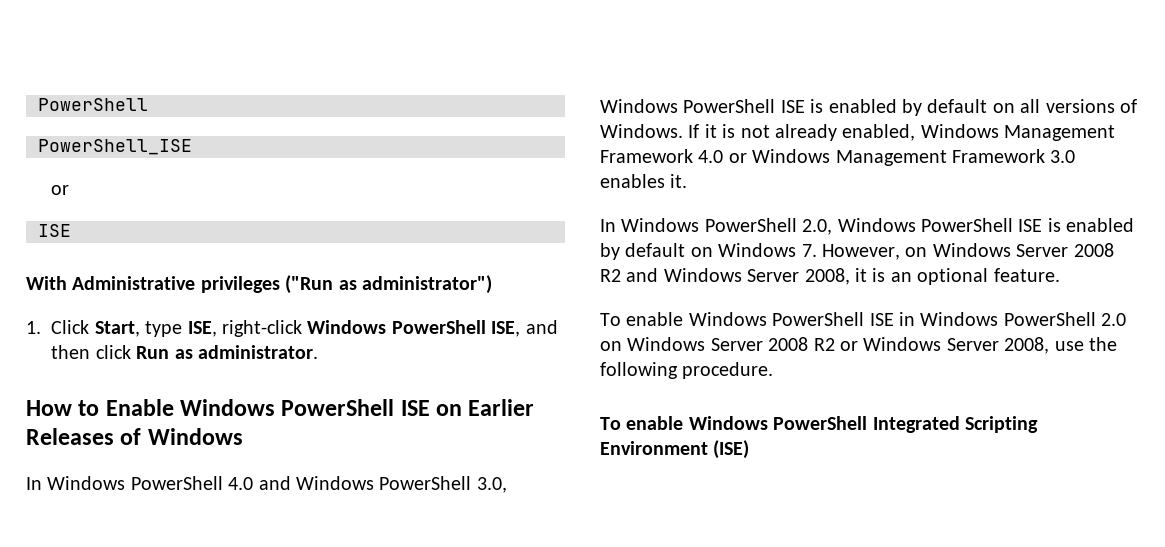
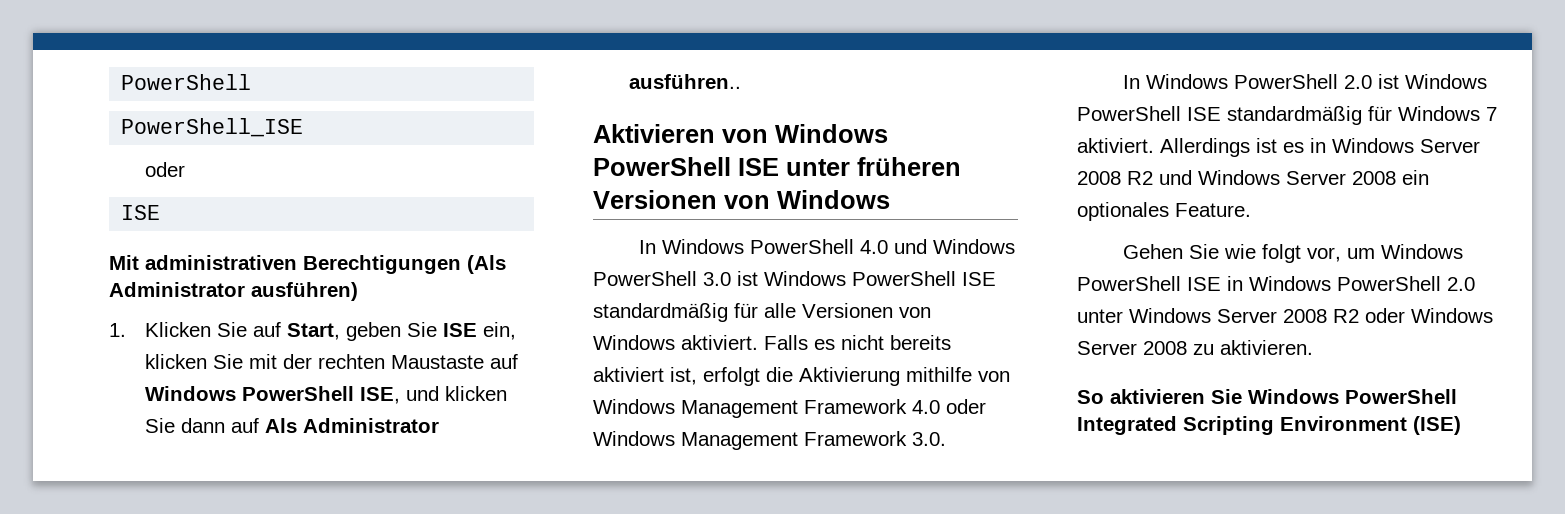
[51,185,70,195] or -> [144,162,185,177] oder
[26,275,492,294] [26,320,558,337] [51,345,319,359] [26,399,535,416] [26,428,142,445] With Administrative privileges ("Run as administrator") // 1. Click Start, type ISE, right-click Windows PowerShell ISE, and then click Run as administrator. // How to Enable Windows PowerShell ISE on Earlier Releases of -> [109,255,506,274] [109,282,358,301] [109,322,516,341] [144,354,518,369] [144,386,507,404] [144,418,439,433] [628,74,741,89] [593,124,888,143] [593,157,961,176] [593,190,770,209] Mit administrativen Berechtigungen (Als Administrator ausführen) // 1. Klicken Sie auf Start, geben Sie ISE ein, klicken Sie mit der rechten Maustaste auf Windows PowerShell ISE, und klicken Sie dann auf Als Administrator ausführen.. // Aktivieren von Windows PowerShell ISE unter früheren Versionen von
[258,476,507,493] [600,99,1137,116] [600,124,916,141] and Windows PowerShell 3.0, Windows PowerShell ISE is enabled by default on all versions of Windows. If it is not already enabled, -> [894,239,1016,254] [593,271,996,286] [593,303,931,322] [593,335,951,350] [593,367,1010,386] und Windows PowerShell 3.0 ist Windows PowerShell ISE standardmäßig für alle Versionen von Windows aktiviert. Falls es nicht bereits aktiviert ist, erfolgt die Aktivierung mithilfe von
[728,149,1076,166] [600,174,688,188] [600,218,1135,235] [600,243,1114,260] [600,268,1060,285] [600,312,684,326] or Windows Management Framework 3.0 enables it. // In Windows PowerShell 2.0, Windows PowerShell ISE is enabled by default on Windows 7. However, on Windows Server 2008 R2 and Windows Server 2008, it is an optional feature. // To enable -> [946,399,986,414] [593,431,946,450] [1123,74,1488,89] [1077,106,1497,125] [1077,138,1480,157] [1077,170,1429,185] [1077,202,1251,221] [1123,244,1376,263] oder Windows Management Framework 3.0. // In Windows PowerShell 2.0 ist Windows PowerShell ISE standardmäßig für Windows 7 aktiviert. Allerdings ist es in Windows Server 2008 R2 und Windows Server 2008 ein optionales Feature. // Gehen Sie wie folgt vor, um
[600,337,1117,354] [600,362,774,379] [600,416,684,430] on Windows Server 2008 R2 or Windows Server 2008, use the following procedure. // To enable -> [1077,308,1493,323] [1077,340,1313,355] [1077,389,1242,404] unter Windows Server 2008 R2 oder Windows Server 2008 zu aktivieren. // So aktivieren Sie

